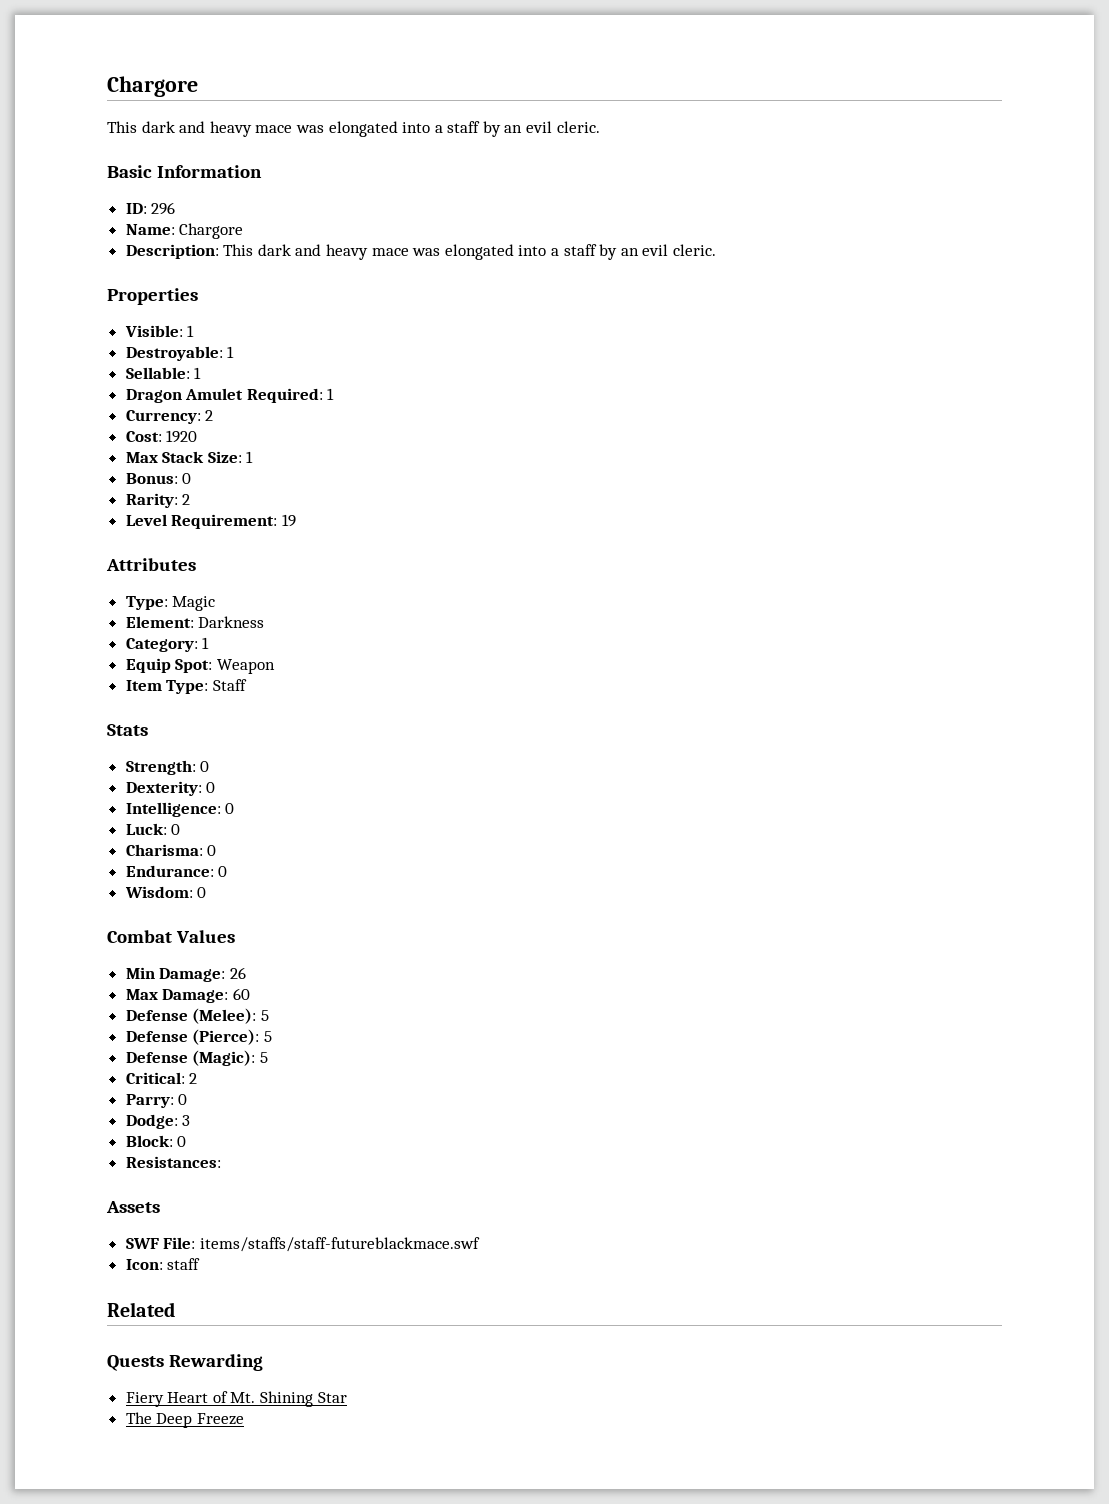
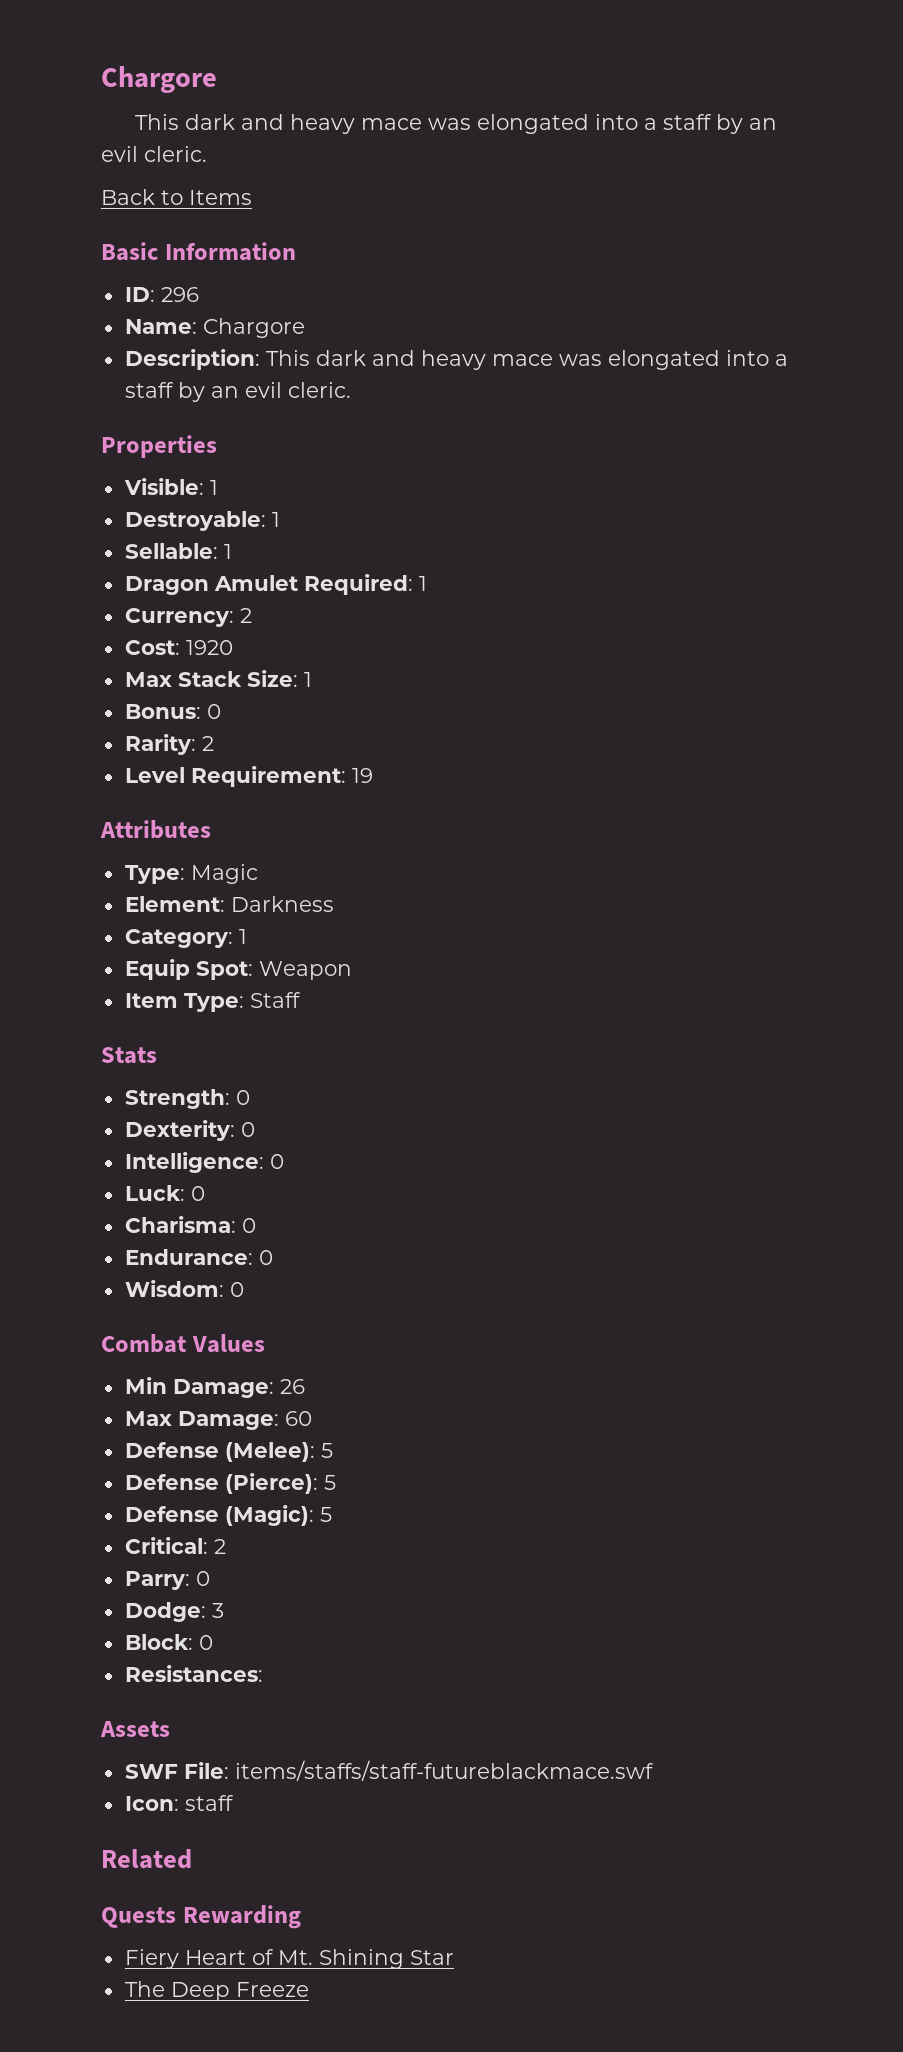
(600, 127) none -> [101,189,252,205] // Back to Items

